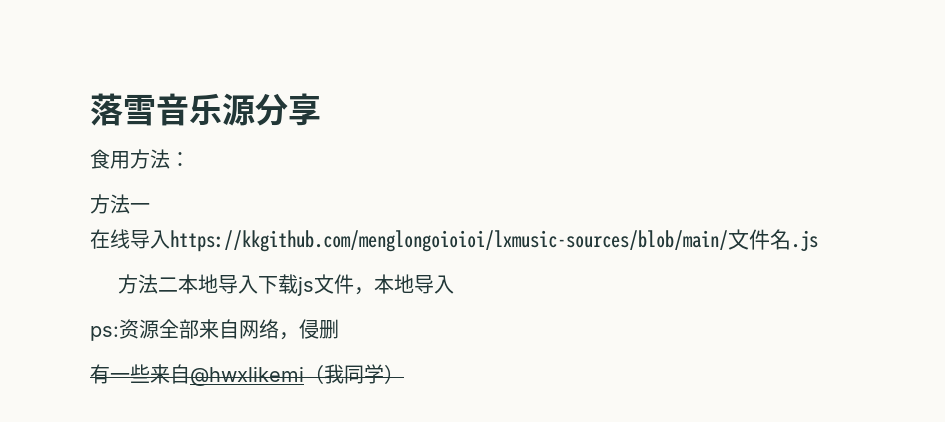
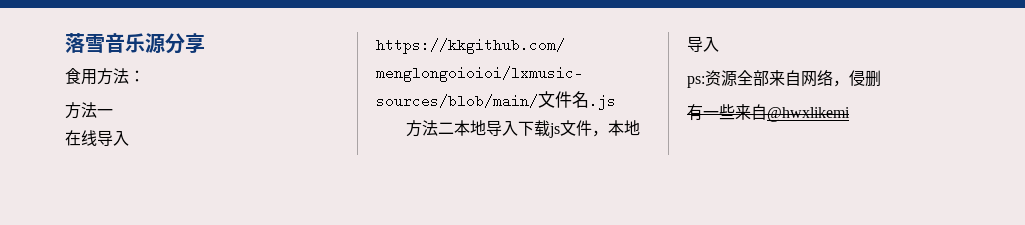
[304,364,404,384] （我同学） -> (850, 114) none

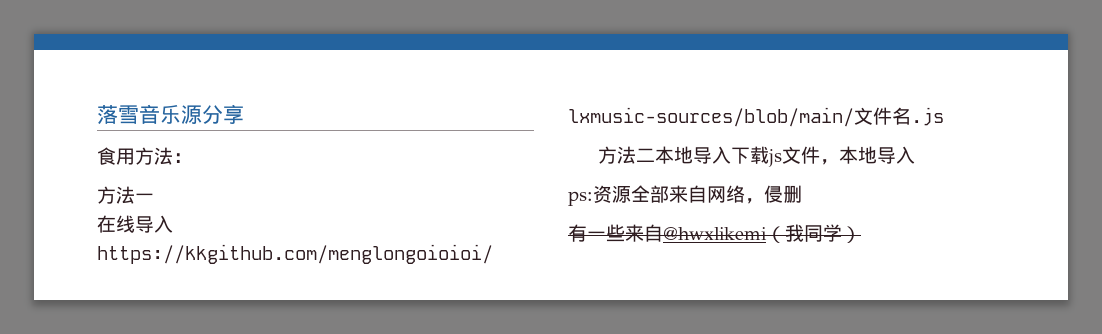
(850, 114) none -> [766,224,861,243] （我同学）

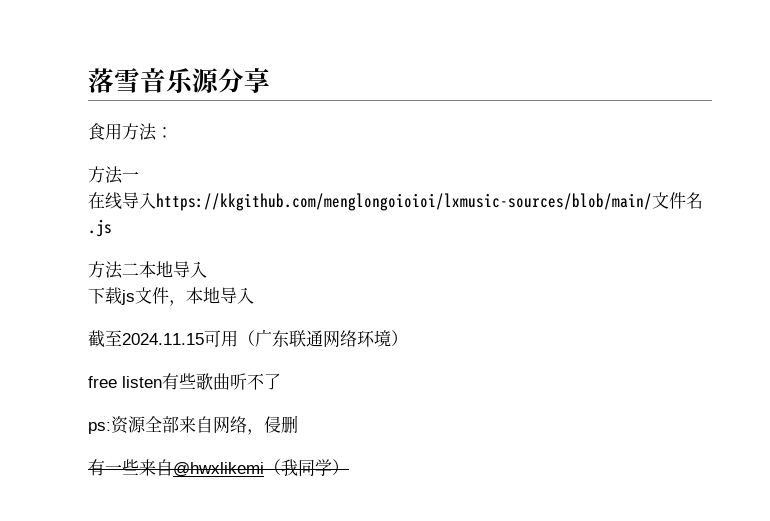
(731, 155) none -> (207, 269) //
(915, 155) none -> [88,329,408,348] [88,373,281,390] // 截至2024.11.15可用（广东联通网络环境） // free listen有些歌曲听不了

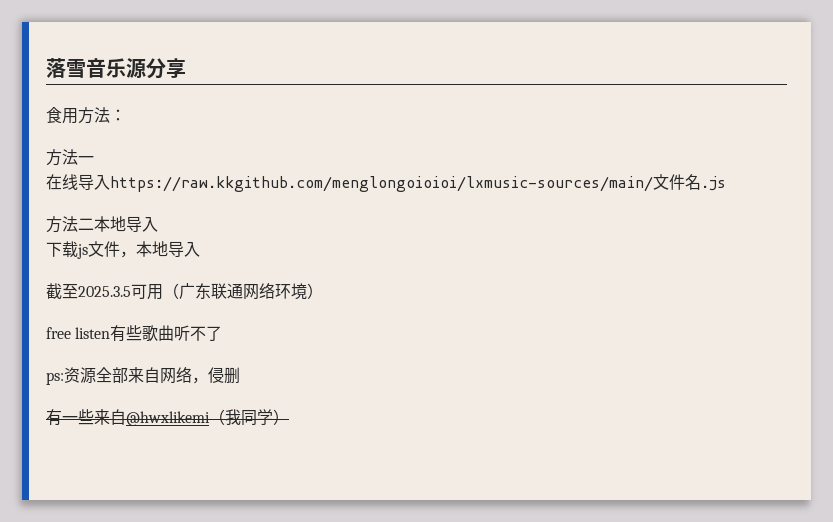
[156,193,652,211] https://kkgithub.com/menglongoioioi/lxmusic-sources/blob/main/ -> [110,176,653,192] https://raw.kkgithub.com/menglongoioioi/lxmusic-sources/main/
[122,333,204,345] 2024.11.15 -> [78,286,131,297] 2025.3.5

